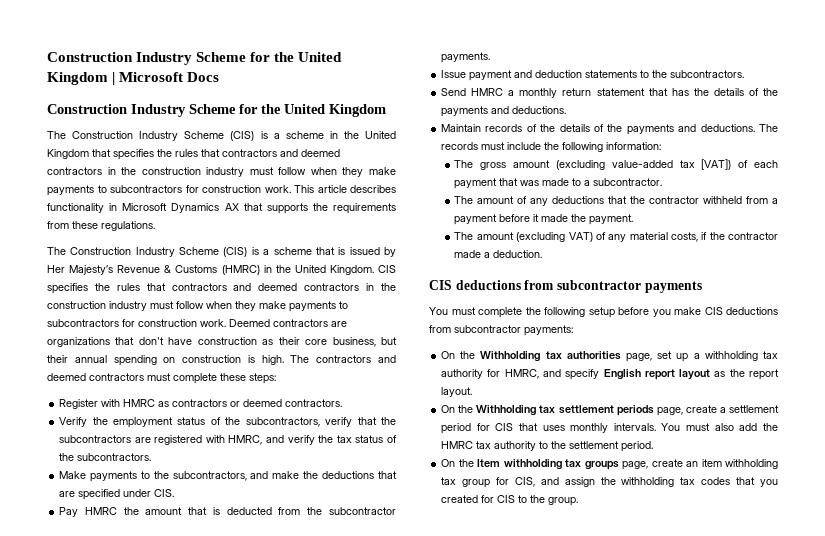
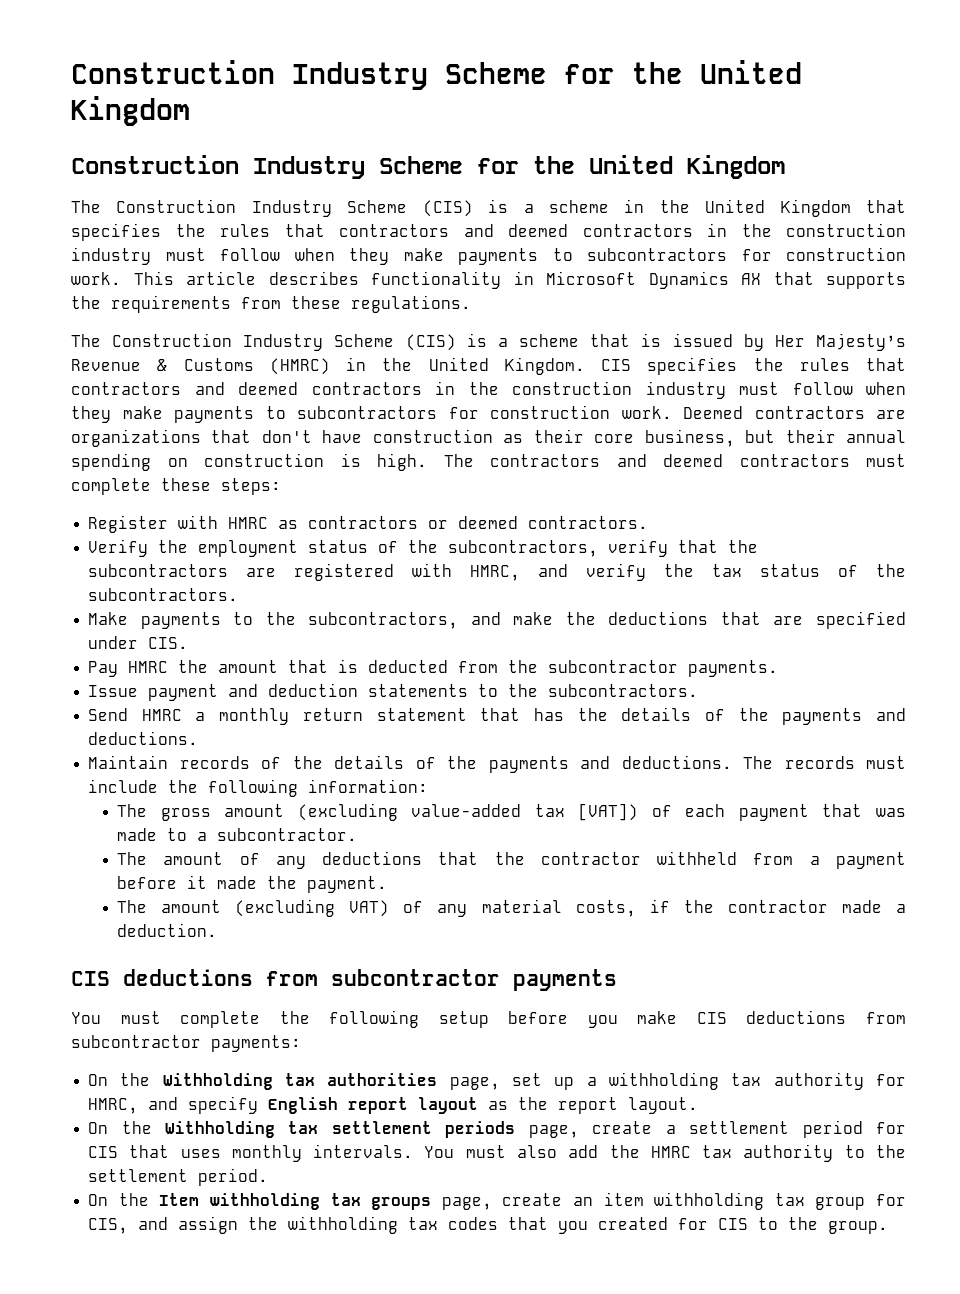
[47,52,343,65] [47,72,220,85] Construction Industry Scheme for the United Kingdom | Microsoft Docs -> [71,60,802,90] [71,96,190,126] Construction Industry Scheme for the United Kingdom

